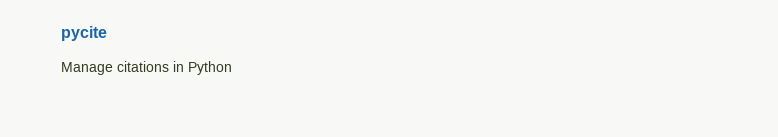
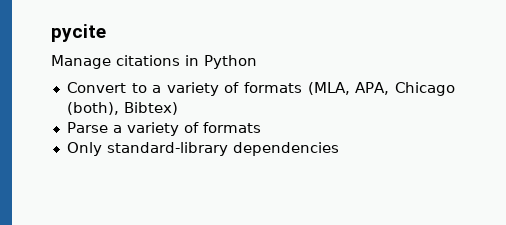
(232, 68) none -> [66,82,456,96] [66,102,178,115] [66,122,261,136] [66,142,339,156] // Convert to a variety of formats (MLA, APA, Chicago (both), Bibtex) // Parse a variety of formats // Only standard-library dependencies

